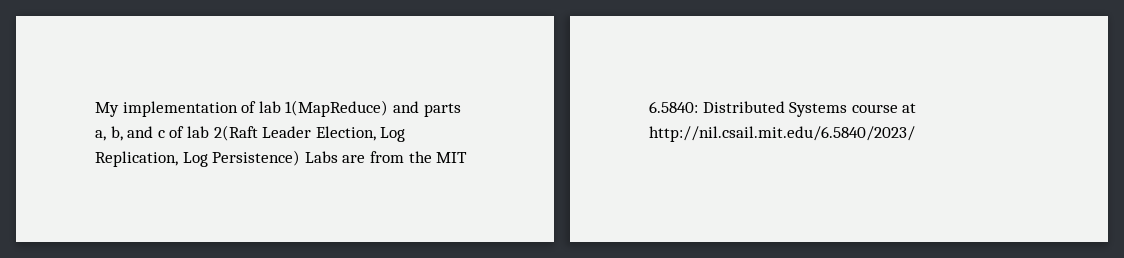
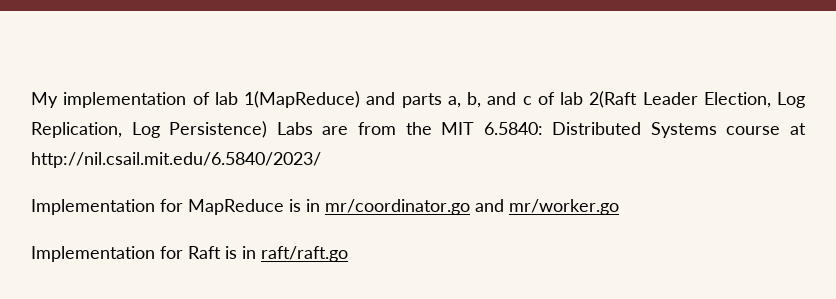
(915, 134) none -> [31,199,619,215] [31,246,348,262] // Implementation for MapReduce is in mr/coordinator.go and mr/worker.go // Implementation for Raft is in raft/raft.go

